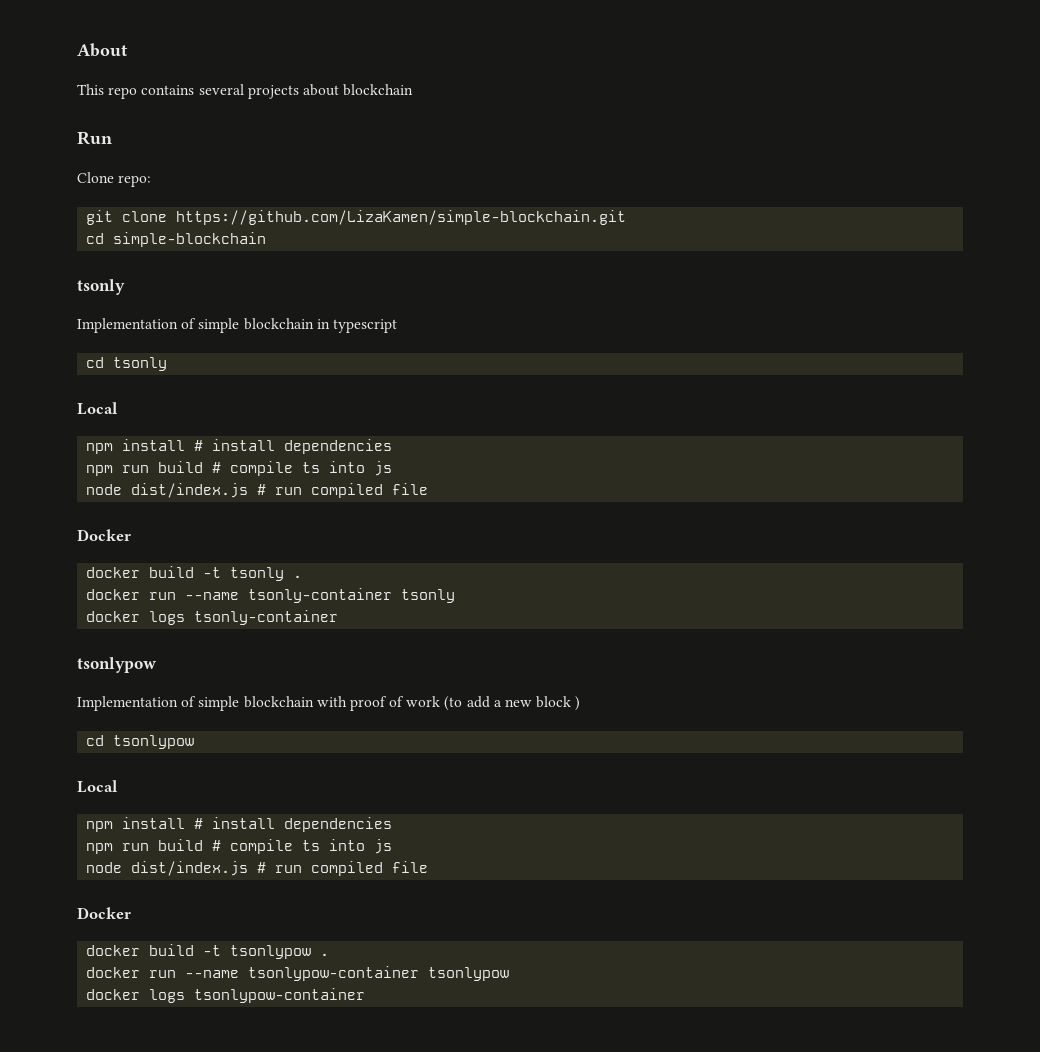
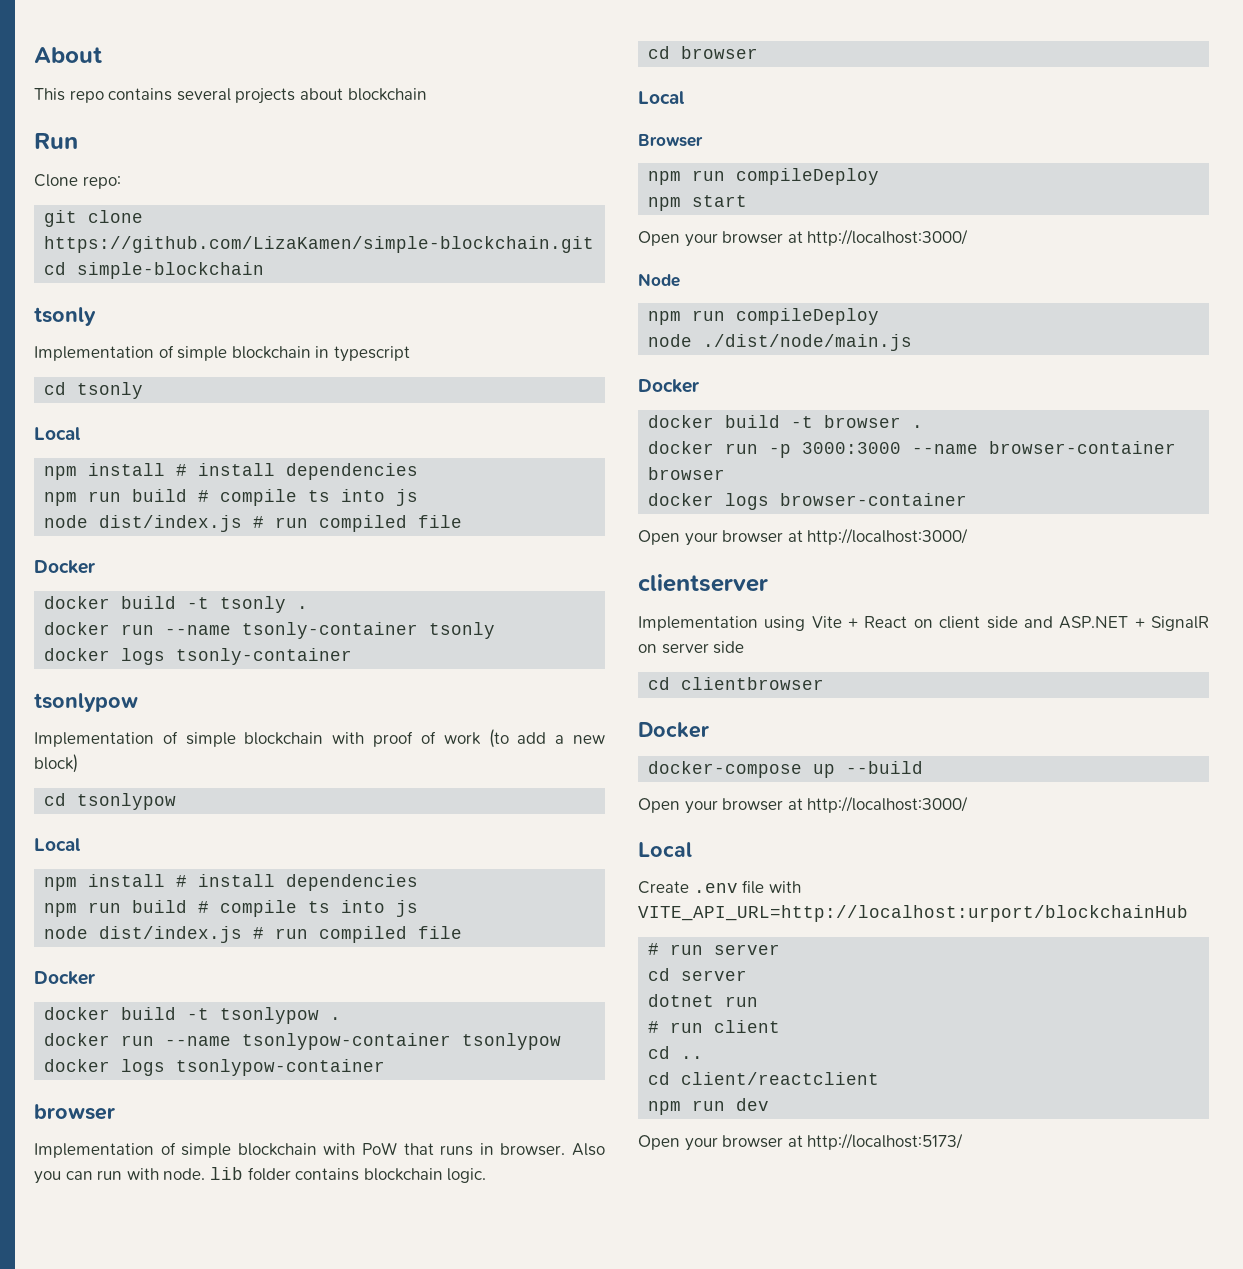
[536,696,581,711] block ) -> [34,754,78,773] block)
(366, 995) none -> [34,1104,115,1120] [34,1142,606,1158] [34,1167,487,1184] [648,46,759,59] [638,91,685,104] [638,134,703,147] [648,168,880,185] [648,195,748,211] [638,229,969,247] [638,273,680,287] [648,308,880,325] [648,334,913,351] [638,379,699,393] [648,415,924,428] [648,441,1177,458] [648,467,726,480] [648,493,968,510] [638,528,969,546] [638,574,768,592] [638,616,1209,631] [638,641,745,654] [648,677,825,690] [638,722,709,738] [648,761,924,778] [638,796,969,814] [638,842,692,857] [638,880,801,894] [638,905,1188,922] [648,943,781,955] [648,968,748,981] [648,994,759,1007] [648,1020,781,1033] [648,1046,704,1059] [648,1072,880,1085] [648,1098,770,1115] [638,1133,964,1151] // browser // Implementation of simple blockchain with PoW that runs in browser. Also you can run with node. lib folder contains blockchain logic. // cd browser // Local // Browser // npm run compileDeploy // npm start // Open your browser at http://localhost:3000/ // Node // npm run compileDeploy // node ./dist/node/main.js // Docker // docker build -t browser . // docker run -p 3000:3000 --name browser-container browser // docker logs browser-container // Open your browser at http://localhost:3000/ // clientserver // Implementation using Vite + React on client side and ASP.NET + SignalR on server side // cd clientbrowser // Docker // docker-compose up --build // Open your browser at http://localhost:3000/ // Local // Create .env file with VITE_API_URL=http://localhost:urport/blockchainHub // # run server // cd server // dotnet run // # run client // cd .. // cd client/reactclient // npm run dev // Open your browser at http://localhost:5173/

